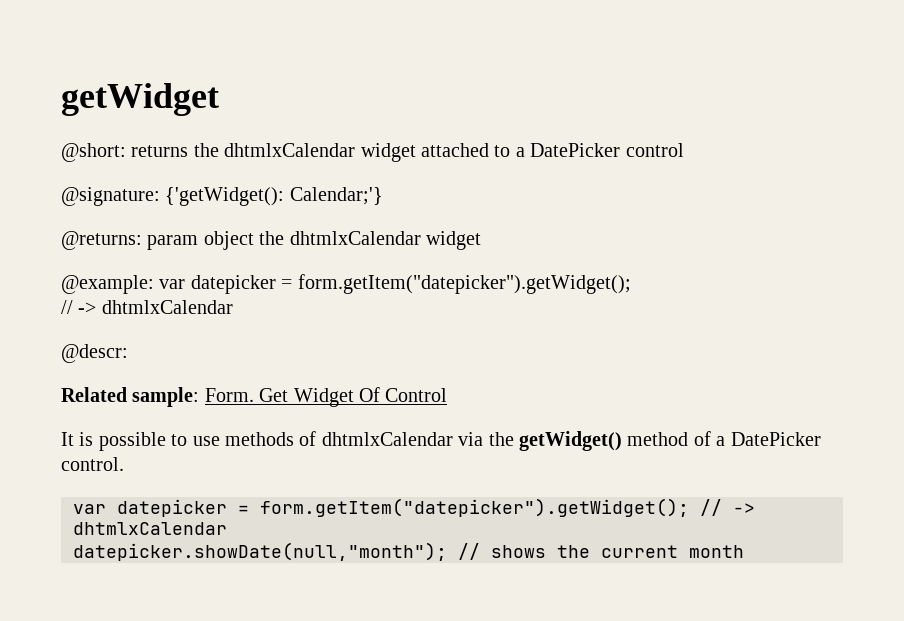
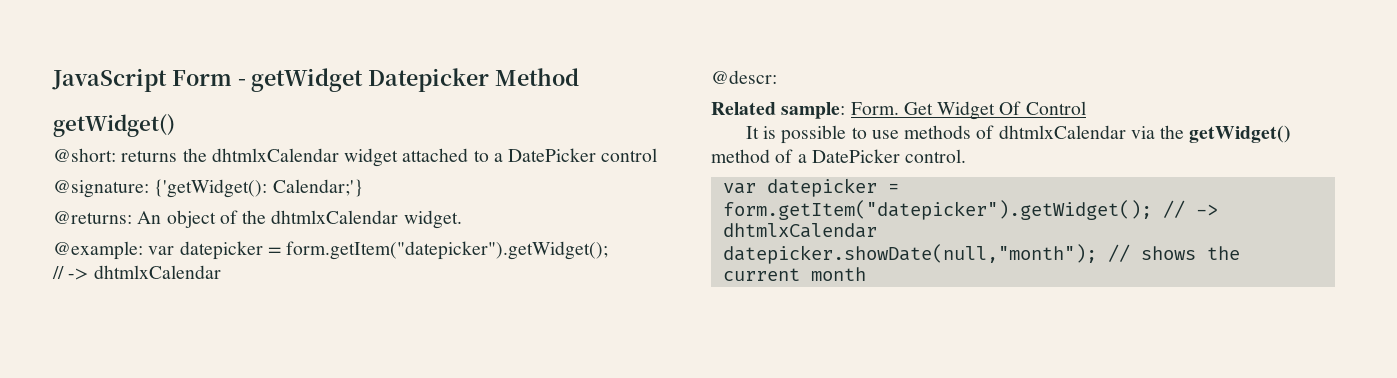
[61,83,219,116] getWidget -> [52,68,580,92] [53,114,175,137] JavaScript Form - getWidget Datepicker Method // getWidget()
[147,231,481,250] param object the dhtmlxCalendar widget -> [137,210,462,229] An object of the dhtmlxCalendar widget.

